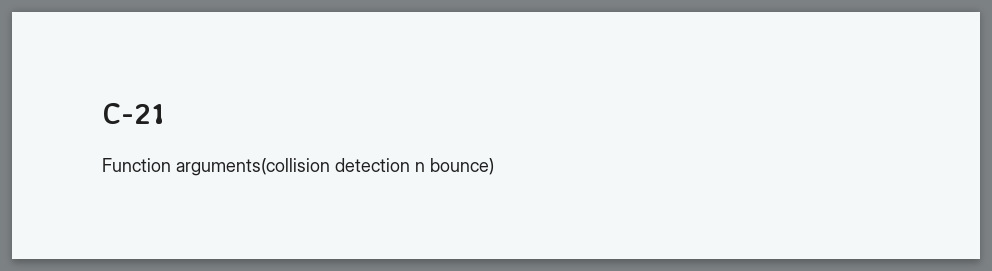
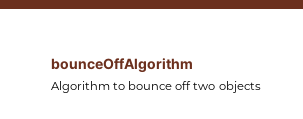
[102,103,165,124] [102,158,494,176] C-21 // Function arguments(collision detection n bounce) -> [51,58,193,73] [51,81,261,93] bounceOffAlgorithm // Algorithm to bounce off two objects

